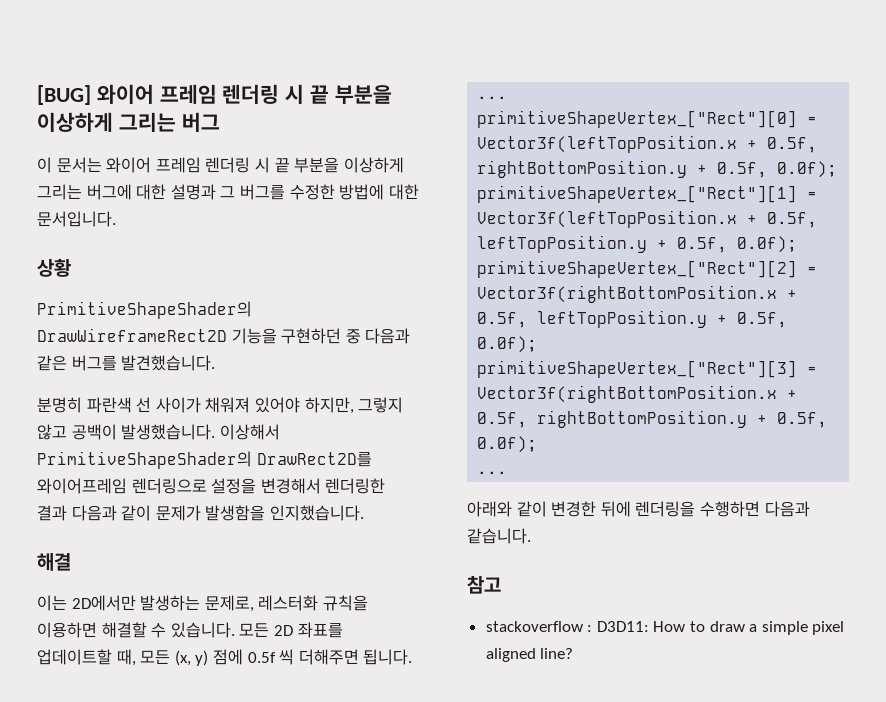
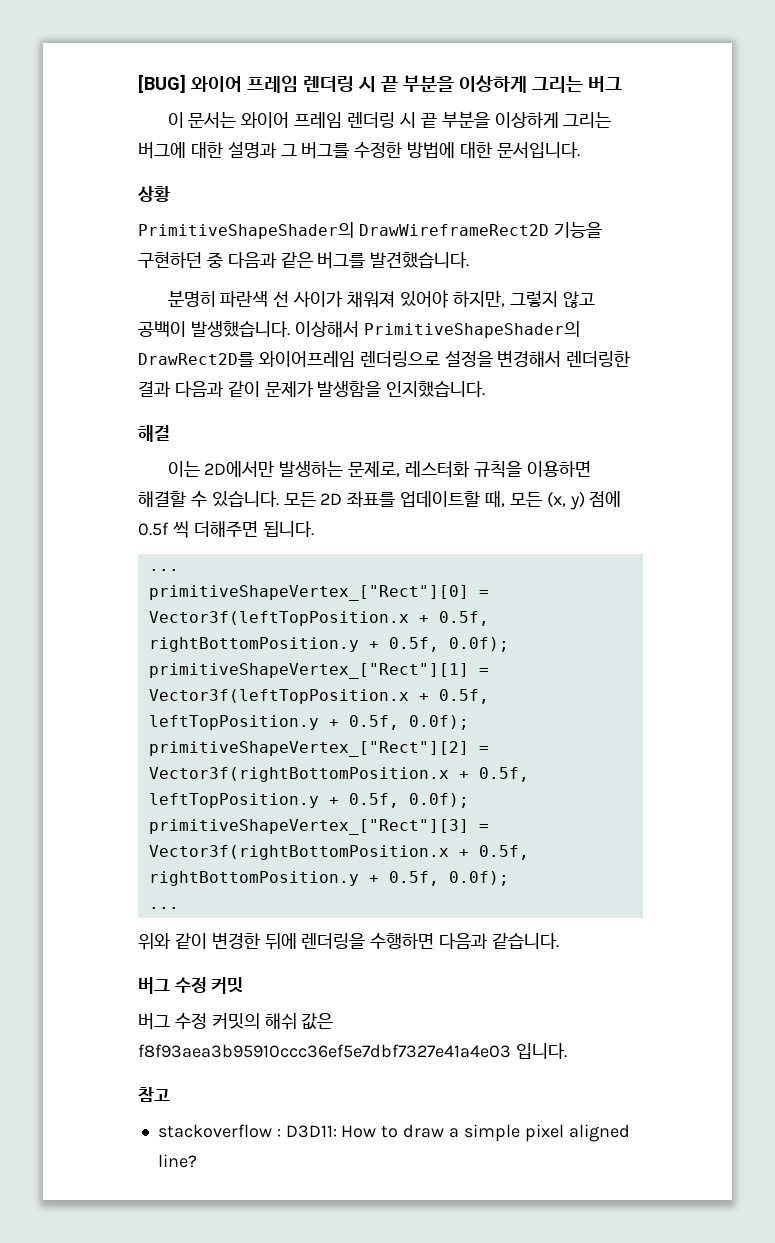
[467,501,512,517] 아래와 -> [138,933,171,950] 위와
(531, 536) none -> [138,977,244,994] [138,1012,334,1030] [138,1043,567,1059] // 버그 수정 커밋 // 버그 수정 커밋의 해쉬 값은 f8f93aea3b95910ccc36ef5e7dbf7327e41a4e03 입니다.

